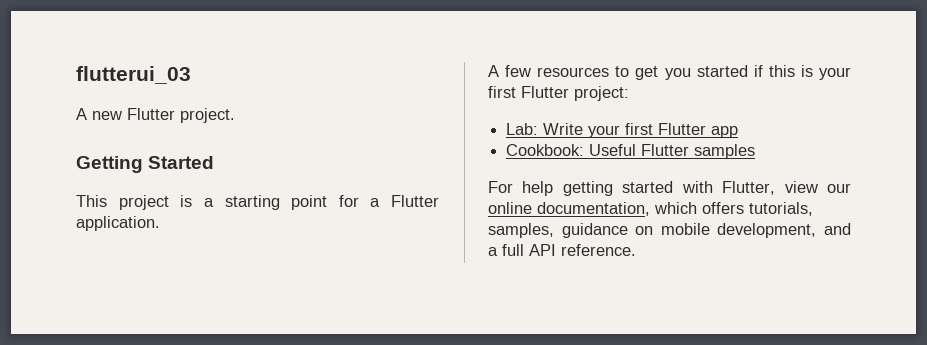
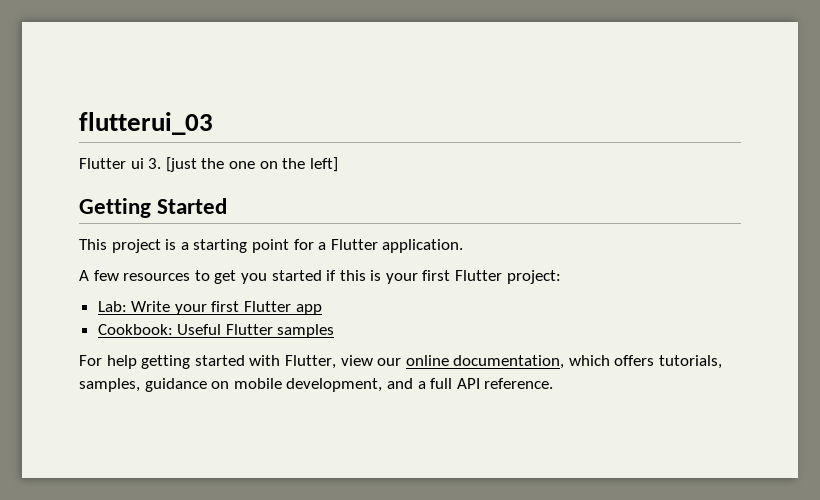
[76,108,235,123] A new Flutter project. -> [79,157,338,172] Flutter ui 3. [just the one on the left]

